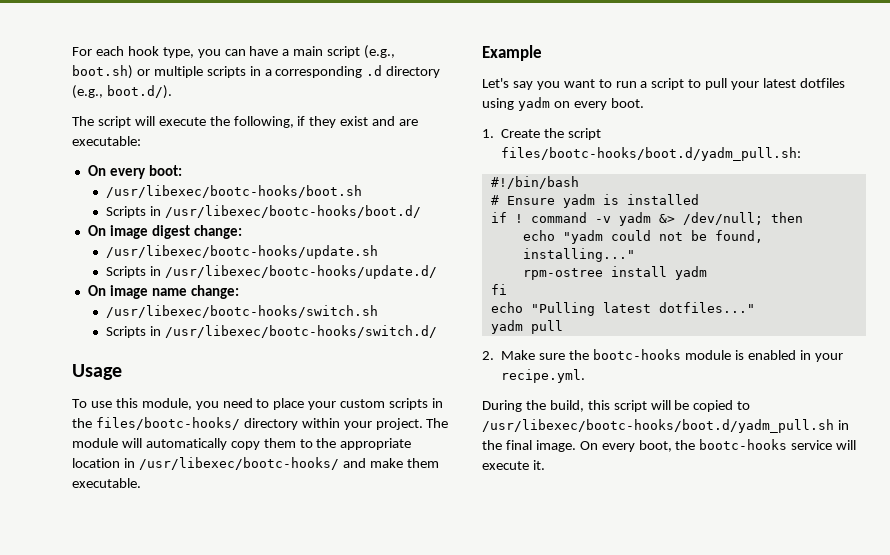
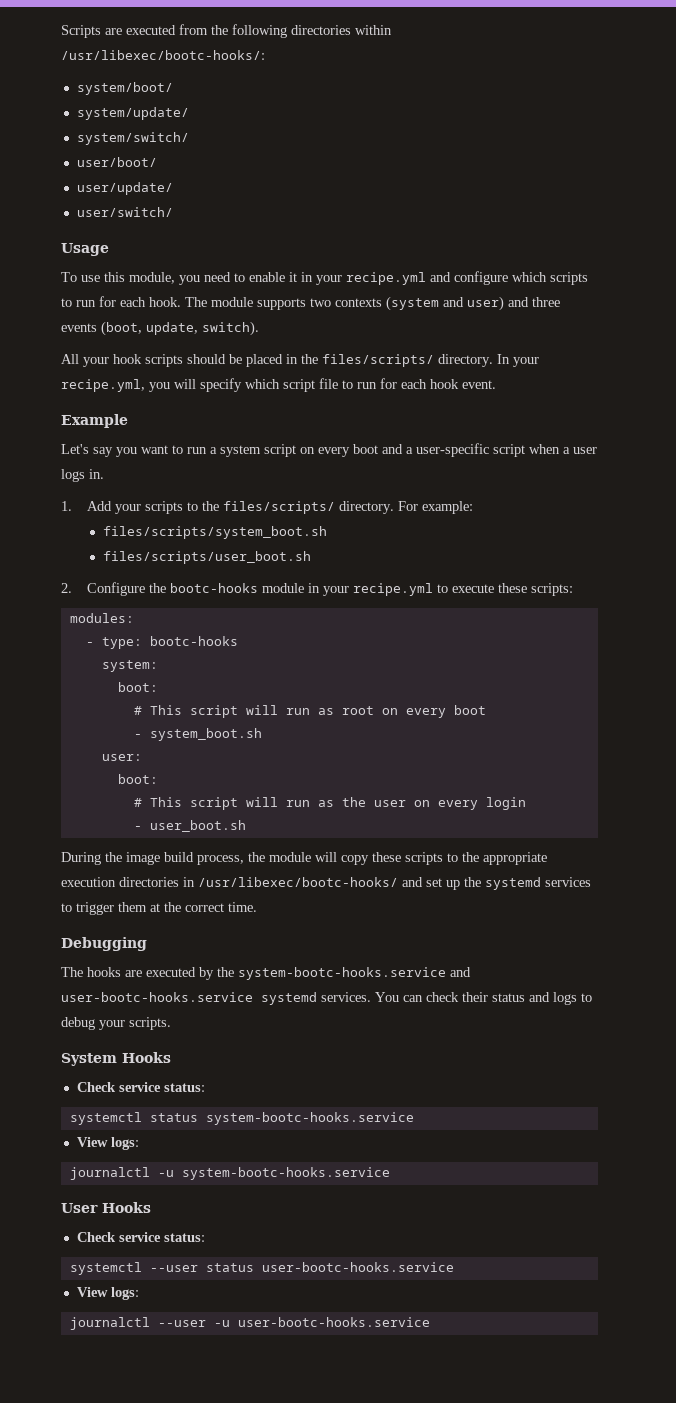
[72,45,396,59] [72,65,441,79] [72,85,172,99] [72,116,419,128] [72,136,141,146] [87,165,182,179] [105,185,362,198] [105,205,421,218] [87,225,242,239] [105,245,378,259] [105,265,437,279] [87,285,239,299] [105,305,378,318] [105,325,437,338] For each hook type, you can have a main script (e.g., boot.sh) or multiple scripts in a corresponding .d directory (e.g., boot.d/). // The script will execute the following, if they exist and are executable: // On every boot: // /usr/libexec/bootc-hooks/boot.sh // Scripts in /usr/libexec/bootc-hooks/boot.d/ // On image digest change: // /usr/libexec/bootc-hooks/update.sh // Scripts in /usr/libexec/bootc-hooks/update.d/ // On image name change: // /usr/libexec/bootc-hooks/switch.sh // Scripts in /usr/libexec/bootc-hooks/switch.d/ -> [61,24,392,38] [61,50,265,60] [76,82,173,95] [76,107,189,120] [76,132,189,145] [76,157,157,167] [76,182,173,195] [76,207,173,217] Scripts are executed from the following directories within /usr/libexec/bootc-hooks/: // system/boot/ // system/update/ // system/switch/ // user/boot/ // user/update/ // user/switch/
[273,398,444,410] [72,417,449,430] [72,438,412,450] [72,457,439,470] [72,478,141,488] place your custom scripts in the files/bootc-hooks/ directory within your project. The module will automatically copy them to the appropriate location in /usr/libexec/bootc-hooks/ and make them executable. -> [249,271,588,285] [61,296,560,311] [61,321,259,336] [61,354,539,367] [61,378,496,392] enable it in your recipe.yml and configure which scripts to run for each hook. The module supports two contexts (system and user) and three events (boot, update, switch). // All your hook scripts should be placed in the files/scripts/ directory. In your recipe.yml, you will specify which script file to run for each hook event.
[651,78,845,90] [482,97,644,111] [482,128,602,140] [501,147,802,161] [490,176,579,189] [490,194,699,208] [490,212,803,226] [522,230,763,244] [522,248,635,262] [522,266,707,280] [490,284,507,295] [490,302,755,316] [490,320,563,334] script to pull your latest dotfiles using yadm on every boot. // 1. Create the script files/bootc-hooks/boot.d/yadm_pull.sh: // #!/bin/bash // # Ensure yadm is installed // if ! command -v yadm &> /dev/null; then // echo "yadm could not be found, installing..." // rpm-ostree install yadm // fi // echo "Pulling latest dotfiles..." // yadm pull -> [220,443,597,457] [61,469,104,482] [61,501,474,514] [103,526,328,539] [103,551,312,564] system script on every boot and a user-specific script when a user logs in. // 1. Add your scripts to the files/scripts/ directory. For example: // files/scripts/system_boot.sh // files/scripts/user_boot.sh
[501,350,566,360] Make sure -> [87,582,146,596] Configure
[734,350,843,362] [501,369,586,383] [482,400,751,412] [482,419,849,433] [482,439,857,452] [482,460,545,470] is enabled in your recipe.yml. // During the build, this script will be copied to /usr/libexec/bootc-hooks/boot.d/yadm_pull.sh in the final image. On every boot, the bootc-hooks service will execute it. -> [308,583,574,596] [69,613,134,623] [85,636,238,649] [101,660,158,672] [117,682,158,692] [133,705,486,718] [133,728,262,741] [101,754,142,761] [117,774,158,784] [133,797,526,810] [133,820,246,832] [61,852,547,865] [61,877,591,890] [61,902,257,915] [61,937,147,951] [61,967,471,980] [61,992,592,1005] [61,1017,171,1030] [61,1052,171,1066] [76,1082,205,1092] [69,1112,414,1125] [76,1137,139,1150] [69,1167,390,1180] [61,1202,151,1213] [76,1232,205,1242] [69,1262,454,1275] [76,1287,139,1300] [69,1317,430,1330] in your recipe.yml to execute these scripts: // modules: // - type: bootc-hooks // system: // boot: // # This script will run as root on every boot // - system_boot.sh // user: // boot: // # This script will run as the user on every login // - user_boot.sh // During the image build process, the module will copy these scripts to the appropriate execution directories in /usr/libexec/bootc-hooks/ and set up the systemd services to trigger them at the correct time. // Debugging // The hooks are executed by the system-bootc-hooks.service and user-bootc-hooks.service systemd services. You can check their status and logs to debug your scripts. // System Hooks // Check service status: // systemctl status system-bootc-hooks.service // View logs: // journalctl -u system-bootc-hooks.service // User Hooks // Check service status: // systemctl --user status user-bootc-hooks.service // View logs: // journalctl --user -u user-bootc-hooks.service

